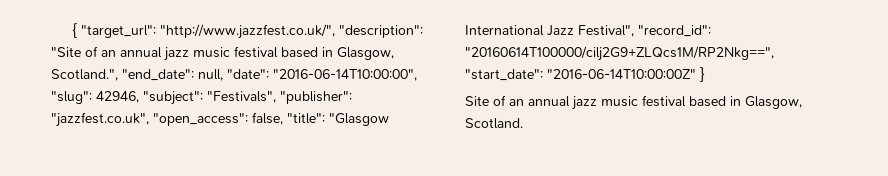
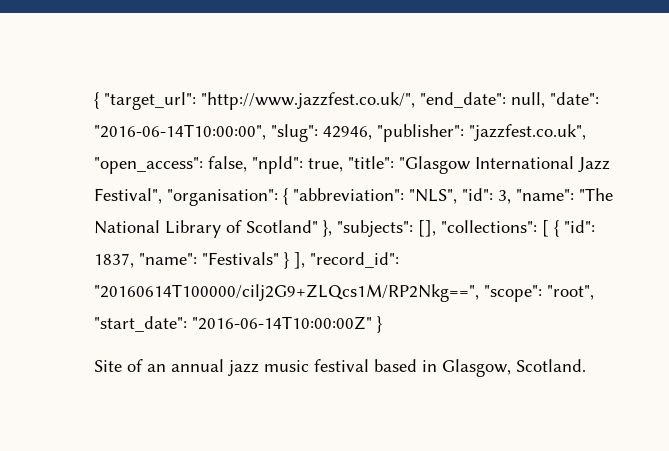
[338,25,423,38] [51,46,394,61] [51,69,118,81] "description": "Site of an annual jazz music festival based in Glasgow, Scotland.", -> (415, 101) none
[143,91,276,105] "subject": "Festivals", -> (372, 133) none
(283, 118) none -> [252,156,343,174] "npld": true,
[638,25,711,37] [465,46,774,61] "record_id": "20160614T100000/cilj2G9+ZLQcs1M/RP2Nkg==", -> [167,188,613,206] [94,220,595,238] [94,252,399,269] [94,284,594,302] "organisation": { "abbreviation": "NLS", "id": 3, "name": "The National Library of Scotland" }, "subjects": [], "collections": [ { "id": 1837, "name": "Festivals" } ], "record_id": "20160614T100000/cilj2G9+ZLQcs1M/RP2Nkg==", "scope": "root",

